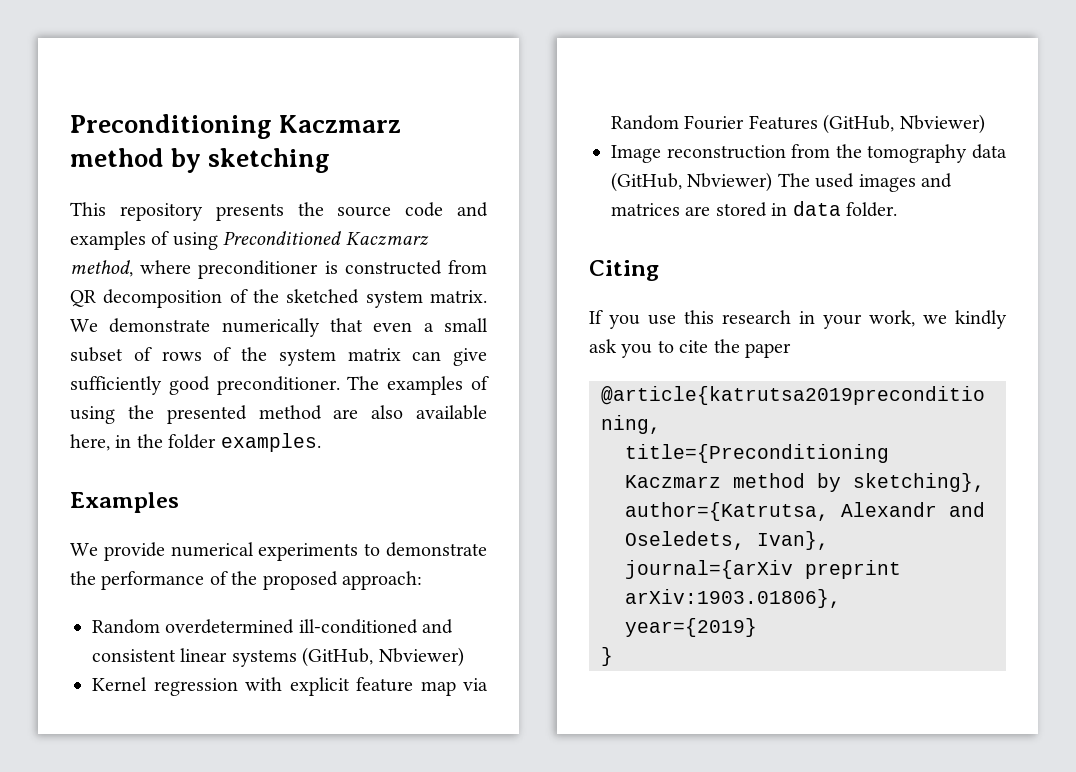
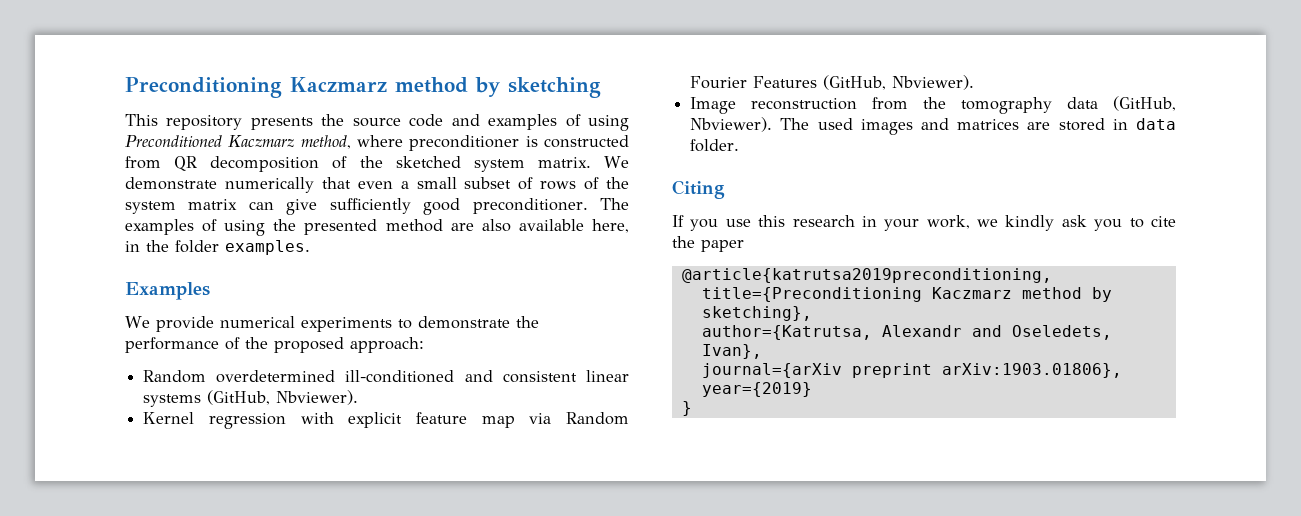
[378,647,464,667] Nbviewer) -> [276,390,359,405] Nbviewer).
[899,114,985,134] Nbviewer) -> [892,75,975,90] Nbviewer).
[687,172,773,192] Nbviewer) -> [690,117,773,132] Nbviewer).

